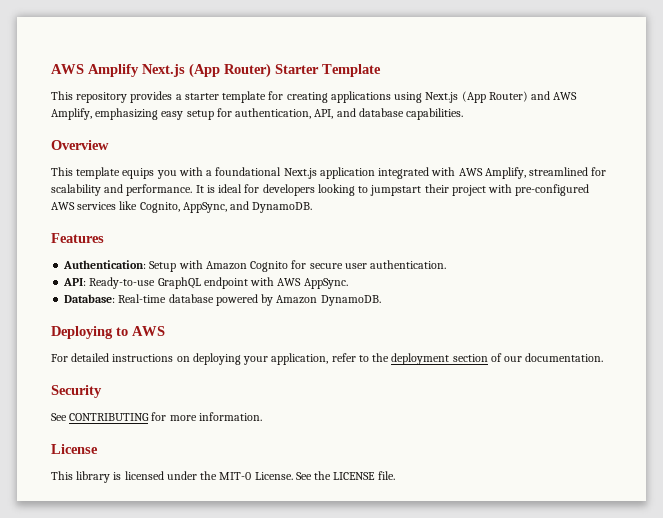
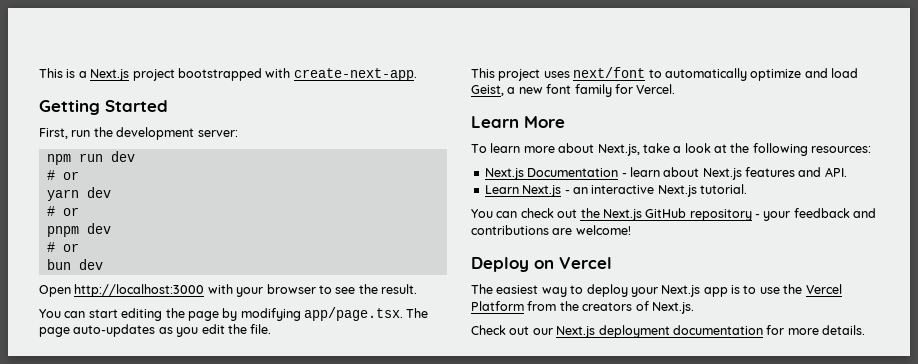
[51,63,381,78] [51,91,578,103] [51,108,464,120] [51,140,109,150] [51,167,607,179] [51,184,590,196] [51,201,313,213] [51,233,104,243] [63,260,447,272] [63,277,348,289] [64,294,381,306] [51,326,165,339] [51,353,604,365] [51,385,102,398] [51,412,262,421] [51,444,98,454] [51,471,395,483] AWS Amplify Next.js (App Router) Starter Template // This repository provides a starter template for creating applications using Next.js (App Router) and AWS Amplify, emphasizing easy setup for authentication, API, and database capabilities. // Overview // This template equips you with a foundational Next.js application integrated with AWS Amplify, streamlined for scalability and performance. It is ideal for developers looking to jumpstart their project with pre-configured AWS services like Cognito, AppSync, and DynamoDB. // Features // Authentication: Setup with Amazon Cognito for secure user authentication. // API: Ready-to-use GraphQL endpoint with AWS AppSync. // Database: Real-time database powered by Amazon DynamoDB. // Deploying to AWS // For detailed instructions on deploying your application, refer to the deployment section of our documentation. // Security // See CONTRIBUTING for more information. // License // This library is licensed under the MIT-0 License. See the LICENSE file. -> [39,68,417,81] [39,100,168,115] [39,127,238,140] [46,151,135,165] [46,170,79,180] [46,187,111,201] [46,206,79,216] [46,223,111,237] [46,242,79,252] [46,259,103,270] [39,284,417,297] [39,307,429,321] [39,324,272,337] [471,67,858,81] [471,84,676,97] [471,116,565,128] [471,143,872,156] [484,167,847,180] [484,184,747,197] [471,208,877,221] [471,225,631,235] [471,257,612,272] [471,284,842,297] [471,301,694,314] [471,325,865,338] This is a Next.js project bootstrapped with create-next-app. // Getting Started // First, run the development server: // npm run dev // # or // yarn dev // # or // pnpm dev // # or // bun dev // Open http://localhost:3000 with your browser to see the result. // You can start editing the page by modifying app/page.tsx. The page auto-updates as you edit the file. // This project uses next/font to automatically optimize and load Geist, a new font family for Vercel. // Learn More // To learn more about Next.js, take a look at the following resources: // Next.js Documentation - learn about Next.js features and API. // Learn Next.js - an interactive Next.js tutorial. // You can check out the Next.js GitHub repository - your feedback and contributions are welcome! // Deploy on Vercel // The easiest way to deploy your Next.js app is to use the Vercel Platform from the creators of Next.js. // Check out our Next.js deployment documentation for more details.

